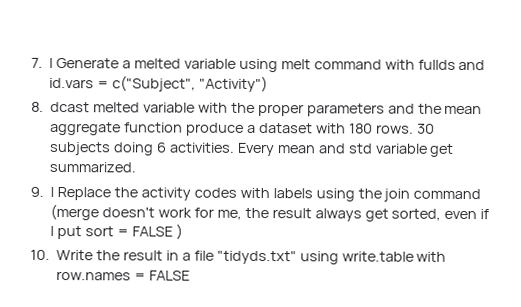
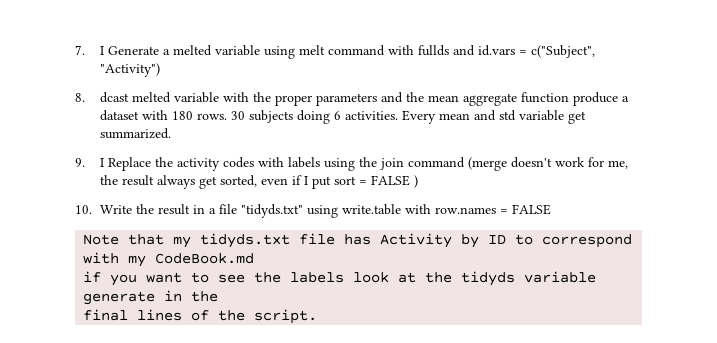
(191, 275) none -> [83,233,633,248] [83,252,255,267] [83,271,597,286] [83,290,219,305] [83,309,318,324] // Note that my tidyds.txt file has Activity by ID to correspond with my CodeBook.md // if you want to see the labels look at the tidyds variable generate in the // final lines of the script.

